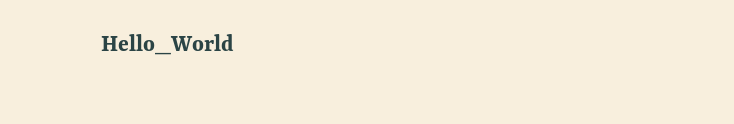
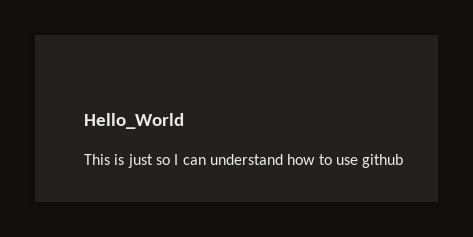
(234, 44) none -> [84,154,404,168] // This is just so I can understand how to use github

